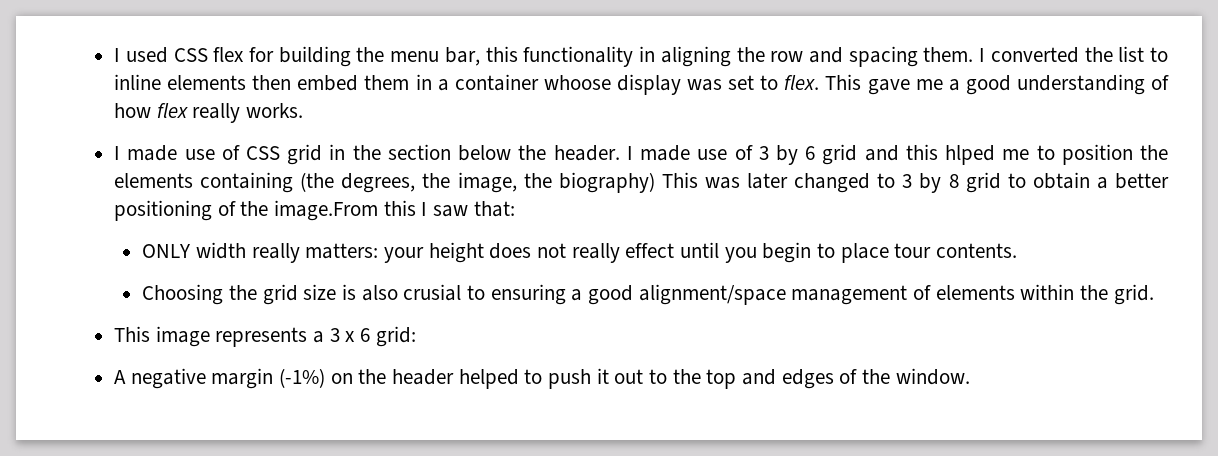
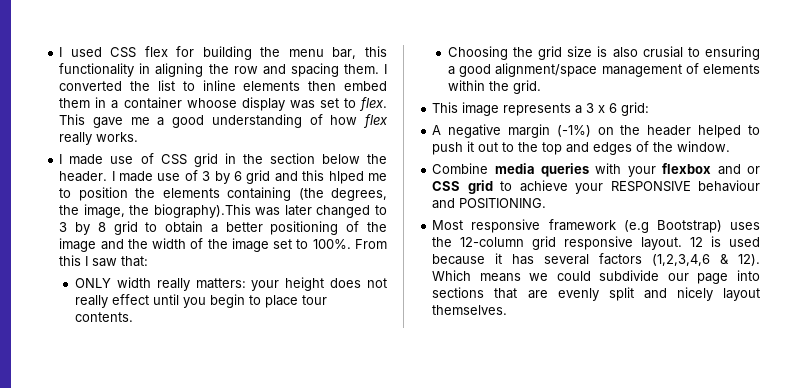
[558,172,698,193] biography) This -> [153,204,251,218] biography).This
[274,200,379,221] image.From -> [59,238,387,252] image and the width of the image set to 100%. From
(970, 376) none -> [432,163,760,177] [432,180,760,194] [432,198,547,209] [432,219,760,233] [432,236,760,250] [432,253,760,266] [432,270,760,284] [432,287,760,301] [432,305,508,315] // Combine media queries with your flexbox and or CSS grid to achieve your RESPONSIVE behaviour and POSITIONING. // Most responsive framework (e.g Bootstrap) uses the 12-column grid responsive layout. 12 is used because it has several factors (1,2,3,4,6 & 12). Which means we could subdivide our page into sections that are evenly split and nicely layout themselves.

